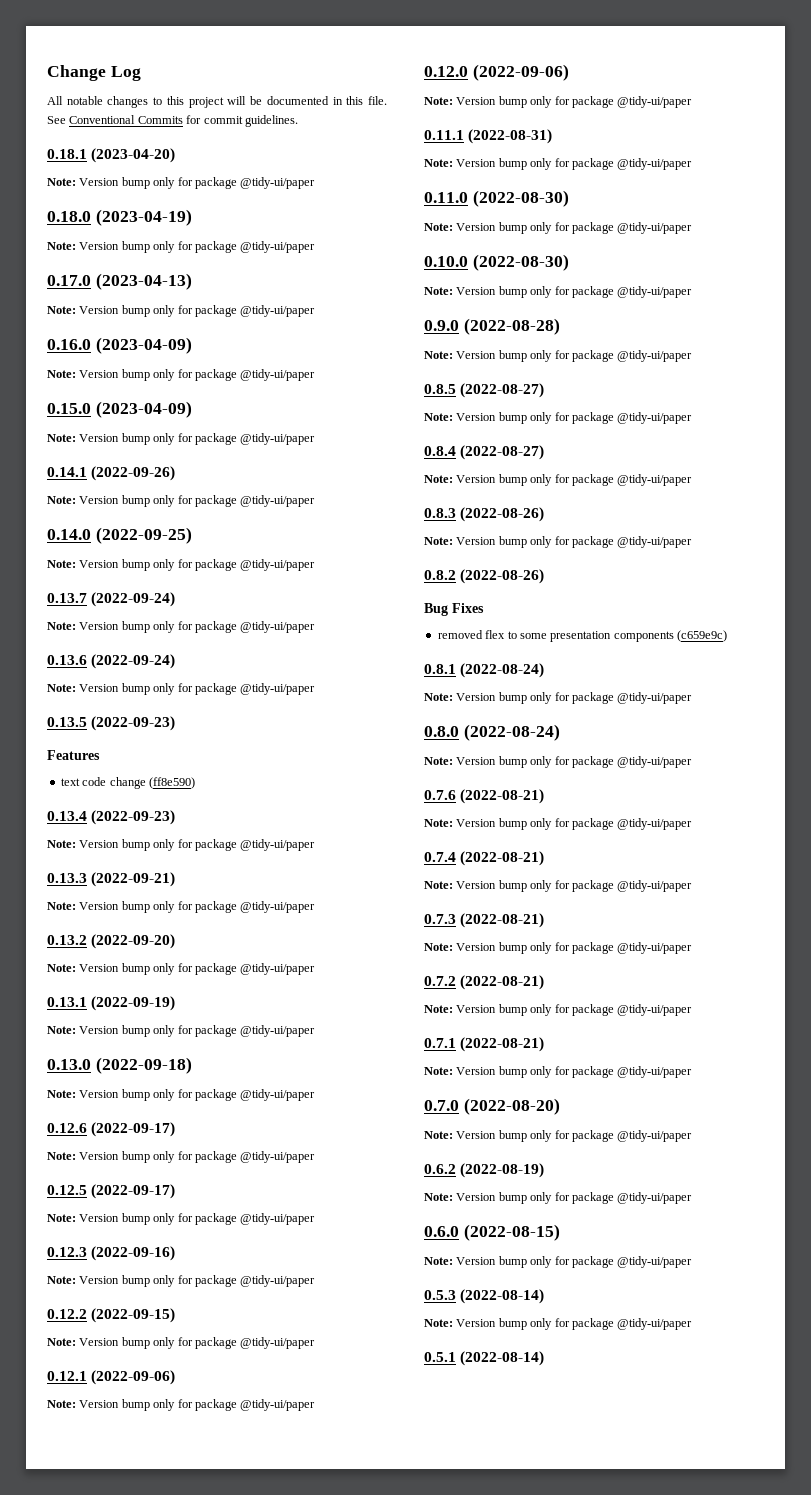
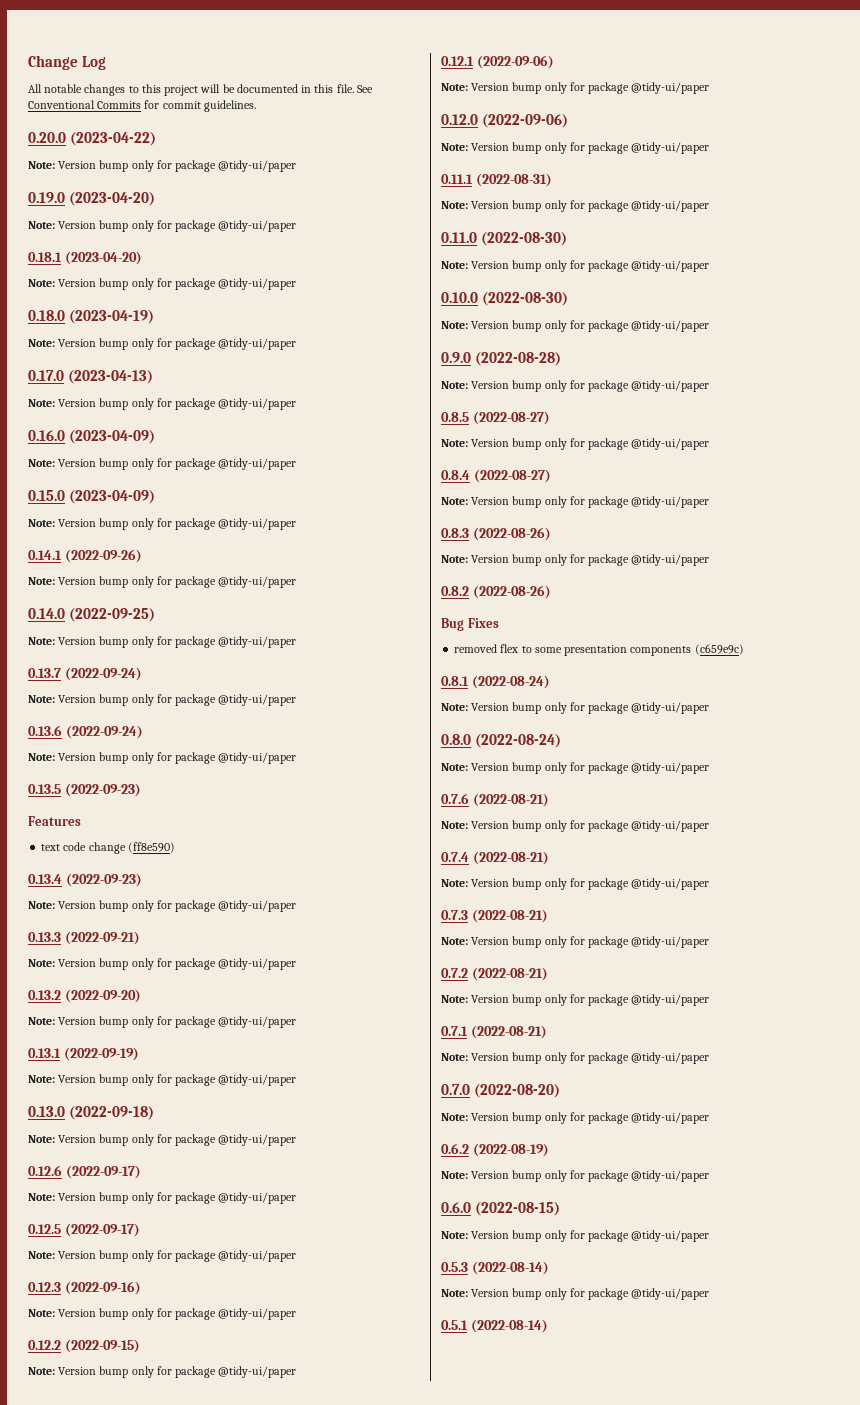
(298, 121) none -> [28,132,157,146] [28,160,297,172] [28,192,156,206] [28,220,297,232] // 0.20.0 (2023-04-22) // Note: Version bump only for package @tidy-ui/paper // 0.19.0 (2023-04-20) // Note: Version bump only for package @tidy-ui/paper

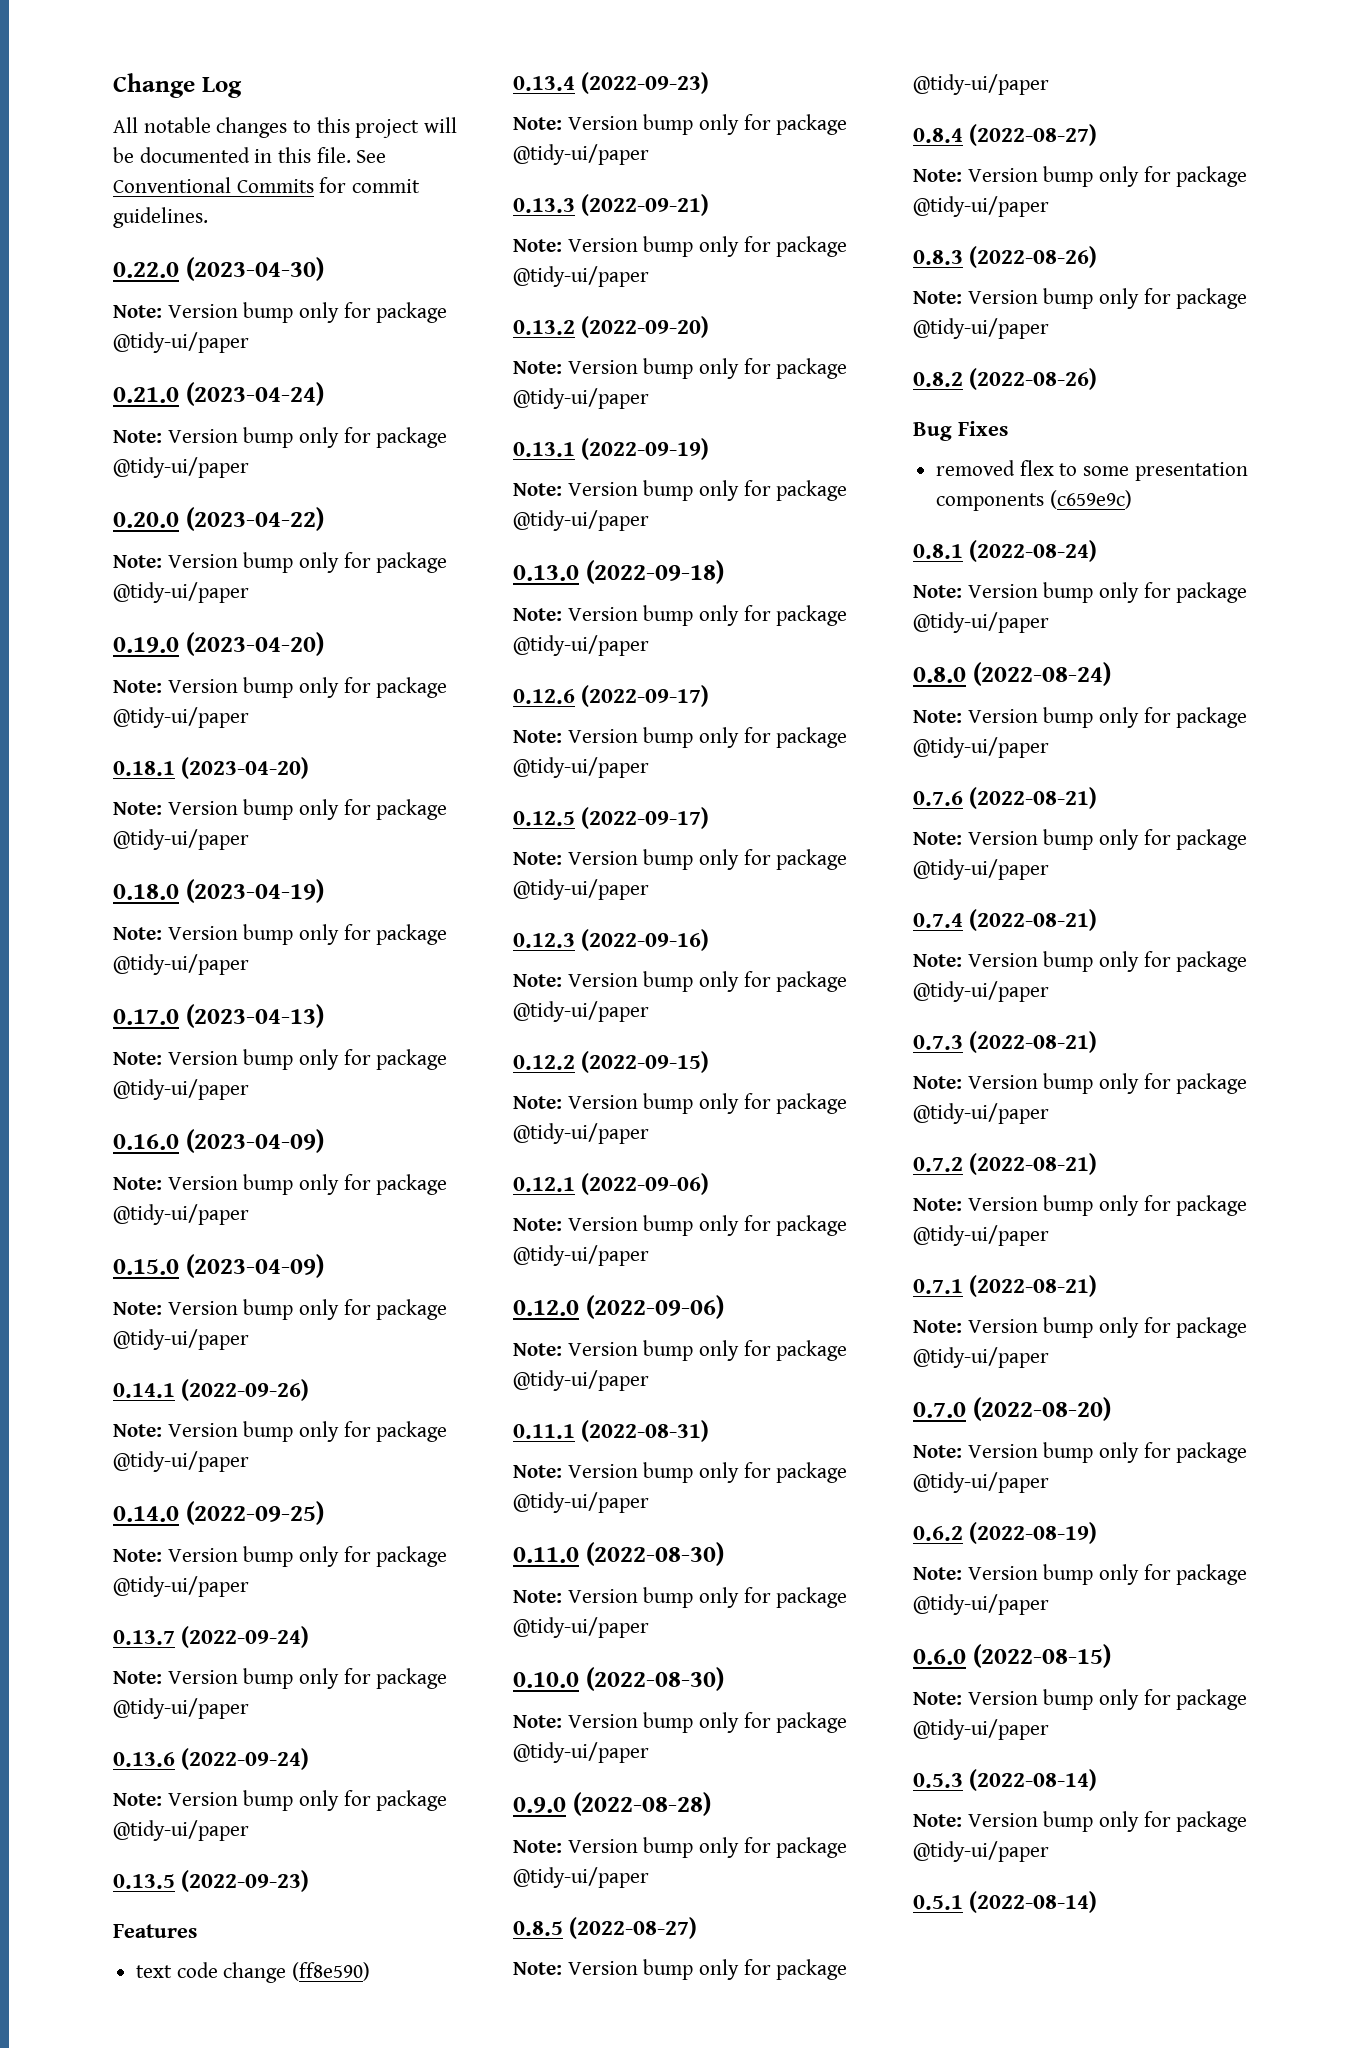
(256, 106) none -> [113,257,324,281] [113,302,448,323] [113,332,249,353] [113,382,324,406] [113,427,448,448] [113,457,249,478] // 0.22.0 (2023-04-30) // Note: Version bump only for package @tidy-ui/paper // 0.21.0 (2023-04-24) // Note: Version bump only for package @tidy-ui/paper

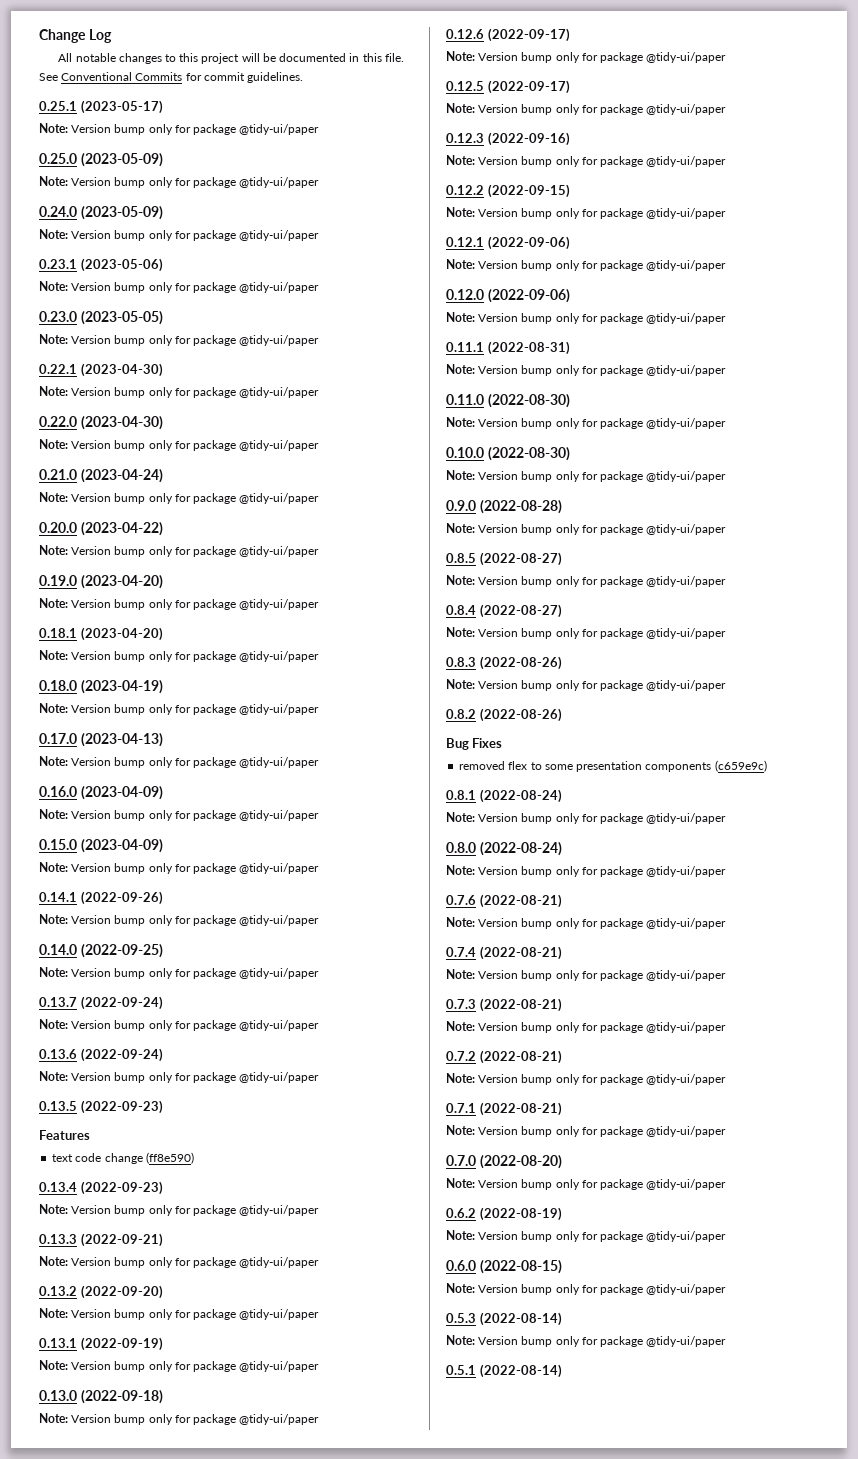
(208, 217) none -> [39,100,163,114] [39,123,320,135] [39,153,163,167] [39,176,320,188] [39,206,163,220] [39,229,320,241] [39,258,163,272] [39,281,320,293] [39,311,163,325] [39,334,320,346] [39,363,163,377] [39,386,320,398] // 0.25.1 (2023-05-17) // Note: Version bump only for package @tidy-ui/paper // 0.25.0 (2023-05-09) // Note: Version bump only for package @tidy-ui/paper // 0.24.0 (2023-05-09) // Note: Version bump only for package @tidy-ui/paper // 0.23.1 (2023-05-06) // Note: Version bump only for package @tidy-ui/paper // 0.23.0 (2023-05-05) // Note: Version bump only for package @tidy-ui/paper // 0.22.1 (2023-04-30) // Note: Version bump only for package @tidy-ui/paper

